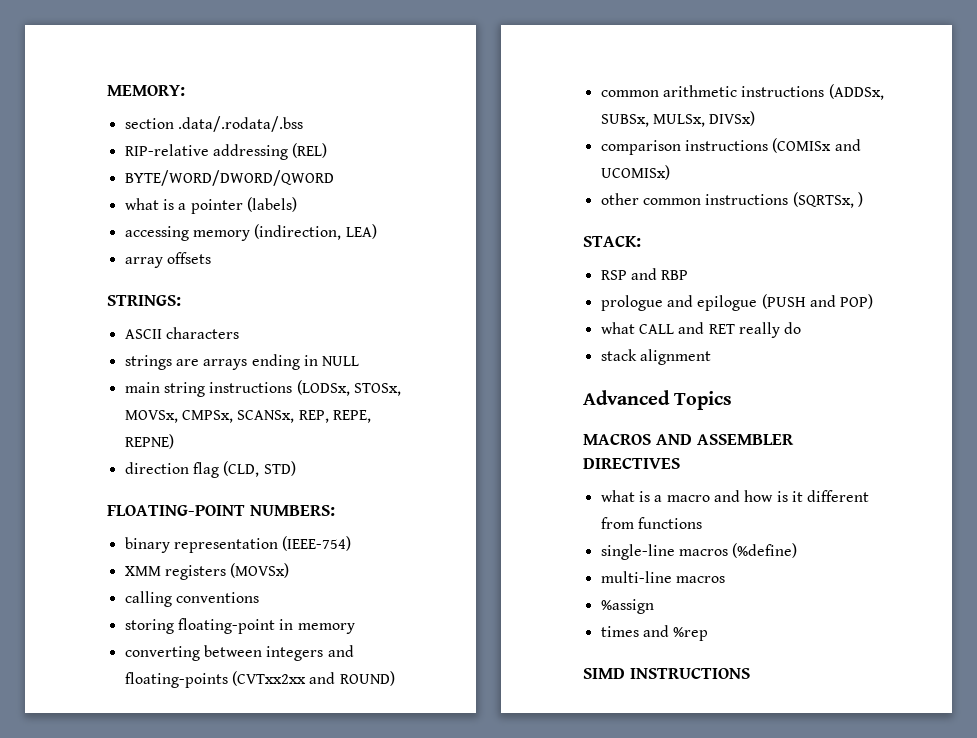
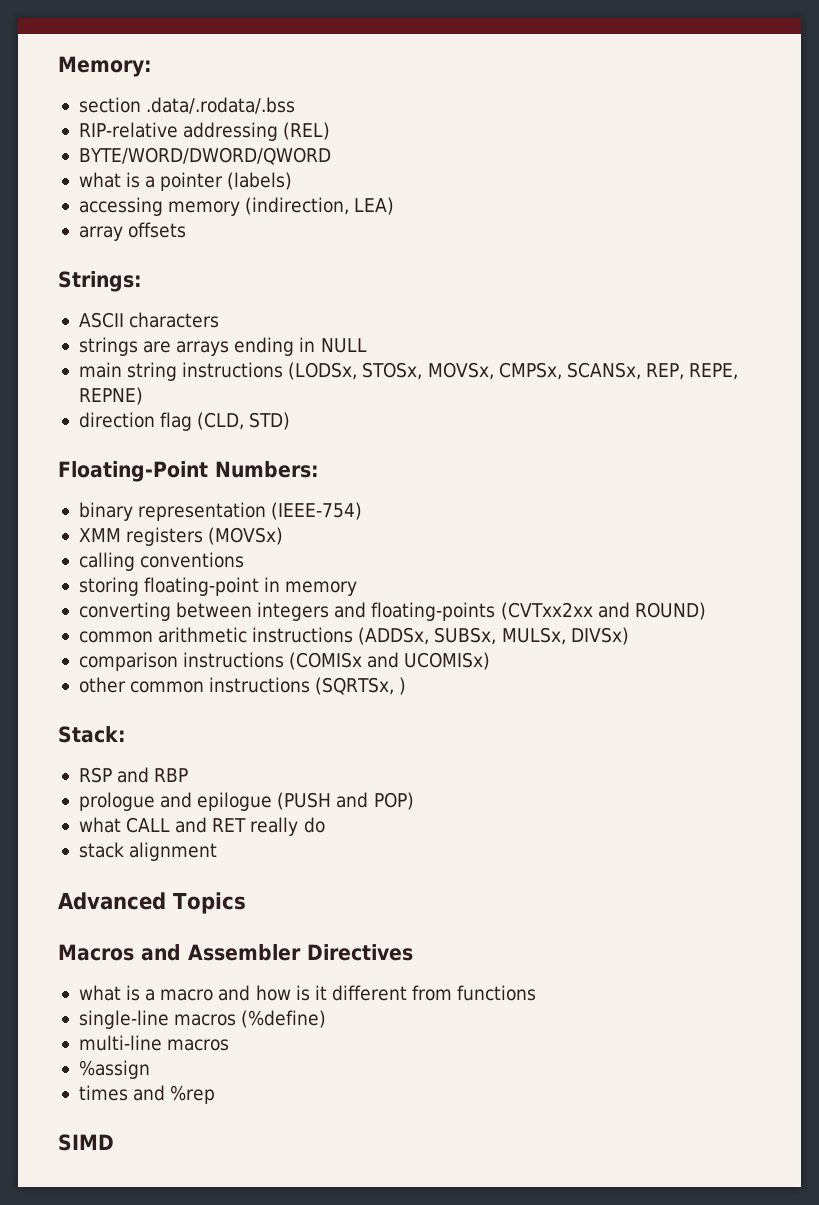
[107,85,185,96] MEMORY: -> [58,56,152,77] Memory:
[107,295,181,306] STRINGS: -> [58,271,142,292] Strings:
[107,505,335,516] FLOATING-POINT NUMBERS: -> [58,461,319,482] Floating-Point Numbers:
[583,236,641,247] STACK: -> [58,726,126,743] Stack:
[583,434,794,445] [583,458,680,469] MACROS AND ASSEMBLER DIRECTIVES -> [58,944,413,961] Macros and Assembler Directives
[630,668,750,679] INSTRUCTIONS -> (114, 1142) none

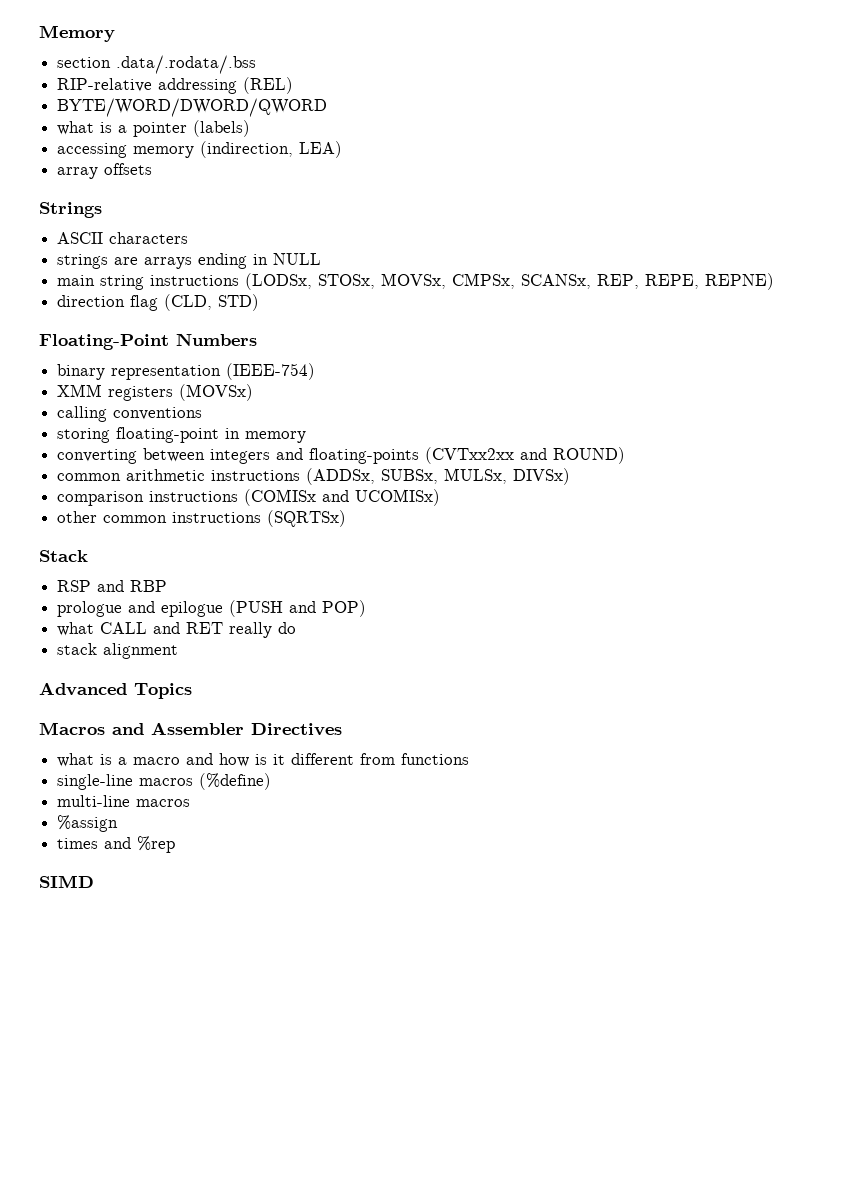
[58,56,152,77] Memory: -> [39,25,115,42] Memory
[58,271,142,292] Strings: -> [39,202,102,218] Strings
[215,461,319,478] Numbers: -> [176,333,257,346] Numbers
[315,677,407,695] [58,726,126,743] (SQRTSx, ) // Stack: -> [267,510,347,527] [39,550,88,562] (SQRTSx) // Stack

